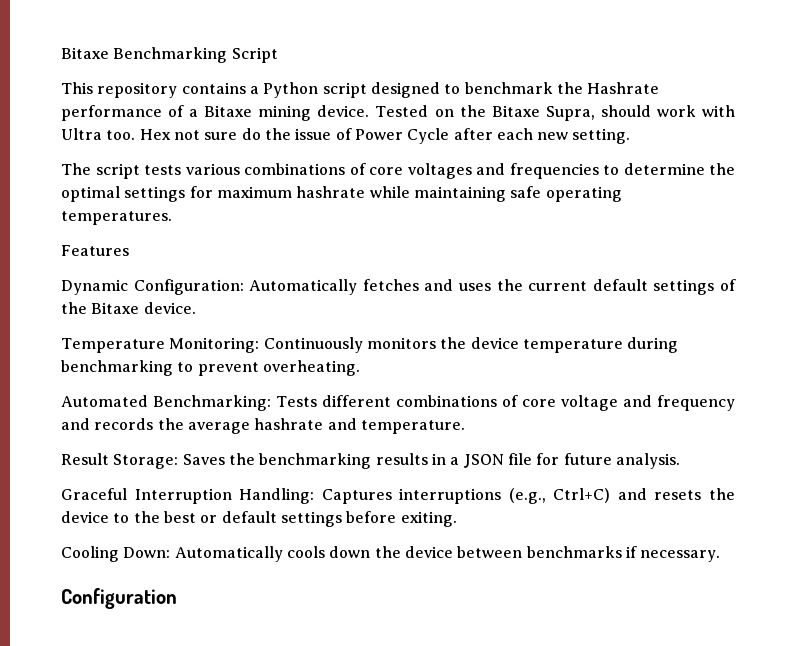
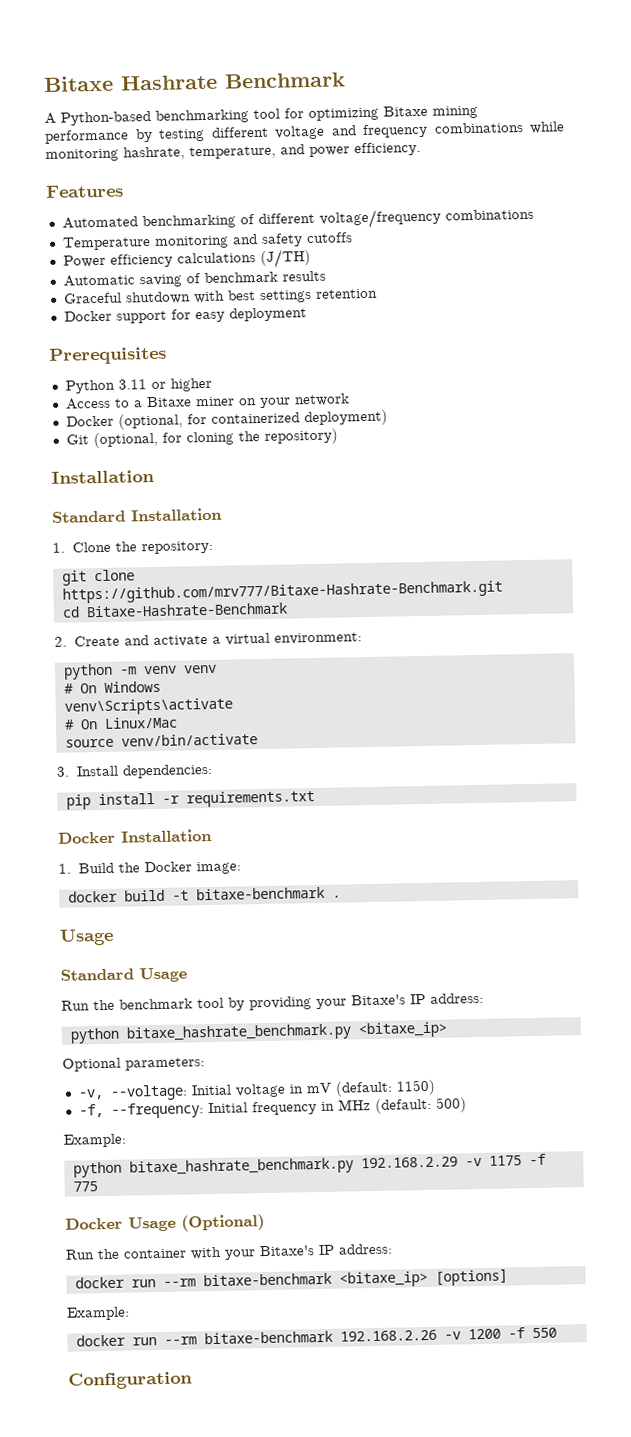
[61,47,278,63] [61,82,660,98] [61,105,735,121] [61,128,631,144] [61,163,735,179] [61,186,622,202] [61,211,172,225] [61,245,129,256] [61,279,737,295] [61,302,196,314] [61,337,679,353] [61,360,360,376] [61,395,735,411] [61,418,465,434] [61,453,680,469] [61,488,735,504] [61,511,457,527] [61,546,721,562] Bitaxe Benchmarking Script // This repository contains a Python script designed to benchmark the Hashrate performance of a Bitaxe mining device. Tested on the Bitaxe Supra, should work with Ultra too. Hex not sure do the issue of Power Cycle after each new setting. // The script tests various combinations of core voltages and frequencies to determine the optimal settings for maximum hashrate while maintaining safe operating temperatures. // Features // Dynamic Configuration: Automatically fetches and uses the current default settings of the Bitaxe device. // Temperature Monitoring: Continuously monitors the device temperature during benchmarking to prevent overheating. // Automated Benchmarking: Tests different combinations of core voltage and frequency and records the average hashrate and temperature. // Result Storage: Saves the benchmarking results in a JSON file for future analysis. // Graceful Interruption Handling: Captures interruptions (e.g., Ctrl+C) and resets the device to the best or default settings before exiting. // Cooling Down: Automatically cools down the device between benchmarks if necessary. -> [43,72,346,92] [44,105,478,126] [44,121,565,144] [45,141,421,162] [46,184,124,198] [61,208,534,230] [61,232,353,251] [62,249,311,268] [62,270,326,288] [63,288,378,305] [63,307,307,324] [49,346,167,365] [64,377,212,394] [64,393,350,410] [65,409,388,430] [65,428,338,449] [51,469,155,484] [52,507,222,523] [52,540,213,555] [61,569,135,586] [61,580,503,604] [61,602,288,618] [54,632,362,648] [62,663,217,680] [63,680,161,694] [63,697,233,716] [63,716,178,730] [64,733,258,748] [56,763,213,779] [65,790,315,810] [58,828,212,844] [58,861,241,875] [67,886,341,903] [59,928,114,946] [60,967,187,983] [61,992,484,1011] [69,1021,447,1044] [62,1057,205,1072] [77,1079,436,1101] [78,1097,467,1119] [63,1133,126,1148] [72,1153,546,1178] [72,1181,98,1192] [65,1214,265,1232] [65,1243,393,1260] [74,1268,508,1289] [66,1306,130,1321] [75,1327,557,1347] Bitaxe Hashrate Benchmark // A Python-based benchmarking tool for optimizing Bitaxe mining performance by testing different voltage and frequency combinations while monitoring hashrate, temperature, and power efficiency. // Features // Automated benchmarking of different voltage/frequency combinations // Temperature monitoring and safety cutoffs // Power efficiency calculations (J/TH) // Automatic saving of benchmark results // Graceful shutdown with best settings retention // Docker support for easy deployment // Prerequisites // Python 3.11 or higher // Access to a Bitaxe miner on your network // Docker (optional, for containerized deployment) // Git (optional, for cloning the repository) // Installation // Standard Installation // 1. Clone the repository: // git clone https://github.com/mrv777/Bitaxe-Hashrate-Benchmark.git // cd Bitaxe-Hashrate-Benchmark // 2. Create and activate a virtual environment: // python -m venv venv // # On Windows // venv\Scripts\activate // # On Linux/Mac // source venv/bin/activate // 3. Install dependencies: // pip install -r requirements.txt // Docker Installation // 1. Build the Docker image: // docker build -t bitaxe-benchmark . // Usage // Standard Usage // Run the benchmark tool by providing your Bitaxe's IP address: // python bitaxe_hashrate_benchmark.py <bitaxe_ip> // Optional parameters: // -v, --voltage: Initial voltage in mV (default: 1150) // -f, --frequency: Initial frequency in MHz (default: 500) // Example: // python bitaxe_hashrate_benchmark.py 192.168.2.29 -v 1175 -f 775 // Docker Usage (Optional) // Run the container with your Bitaxe's IP address: // docker run --rm bitaxe-benchmark <bitaxe_ip> [options] // Example: // docker run --rm bitaxe-benchmark 192.168.2.26 -v 1200 -f 550

